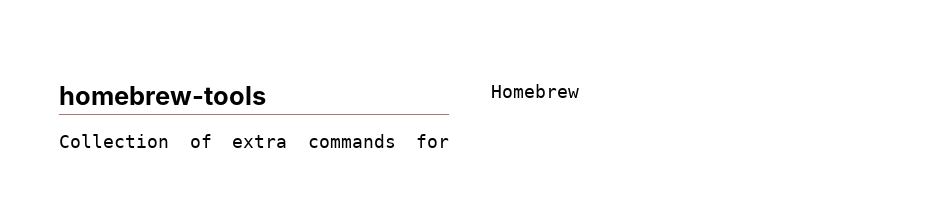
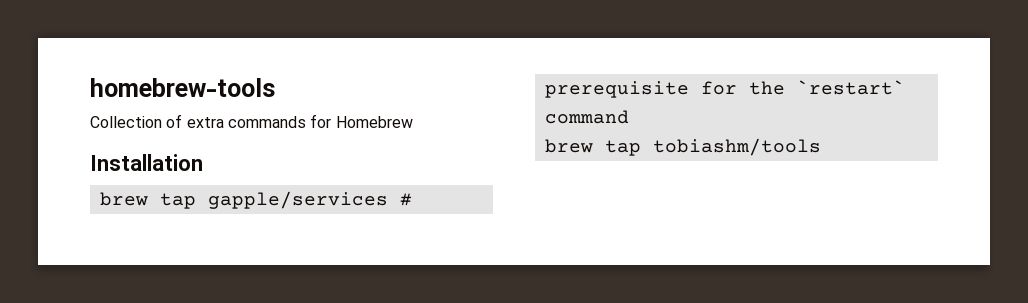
(579, 91) none -> [90,154,203,171] [99,191,412,209] [544,80,905,98] [544,110,629,124] [544,138,821,156] // Installation // brew tap gapple/services # prerequisite for the `restart` command // brew tap tobiashm/tools

